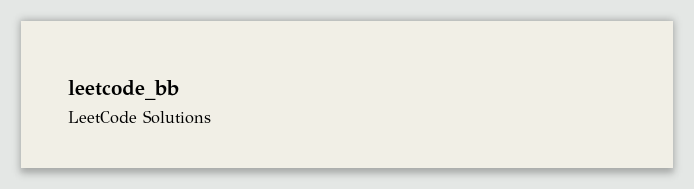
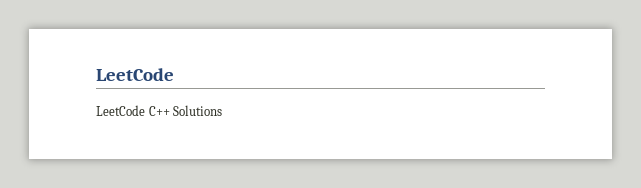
[68,80,179,100] [68,111,137,124] leetcode_bb // LeetCode -> [96,68,174,81] [96,105,170,116] LeetCode // LeetCode C++

